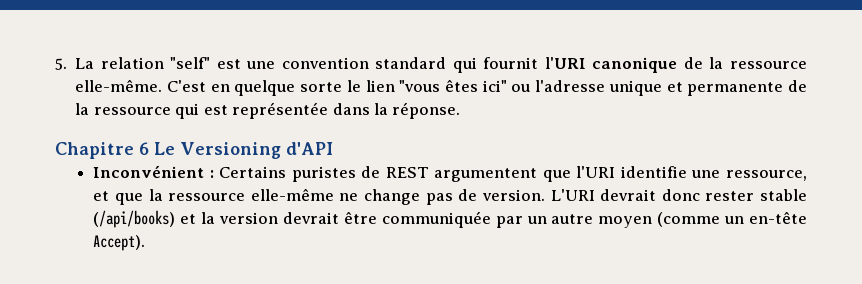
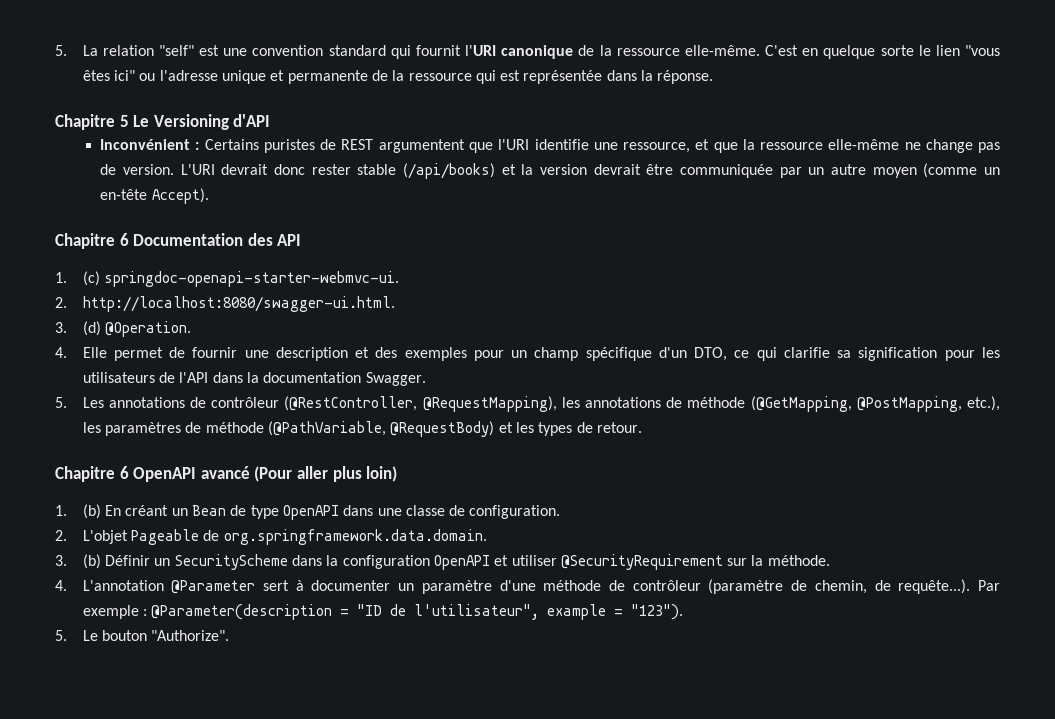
[139,142,149,155] 6 -> [119,115,129,127] 5
(146, 243) none -> [55,233,302,249] [55,271,399,287] [55,296,395,312] [55,321,191,337] [55,347,1000,361] [82,372,426,386] [55,396,1000,412] [82,421,642,437] [55,466,398,482] [55,504,561,520] [55,529,487,545] [55,554,830,570] [55,579,1001,594] [82,604,684,620] [55,630,230,641] // Chapitre 6 Documentation des API // 1. (c) springdoc-openapi-starter-webmvc-ui. // 2. http://localhost:8080/swagger-ui.html. // 3. (d) @Operation. // 4. Elle permet de fournir une description et des exemples pour un champ spécifique d'un DTO, ce qui clarifie sa signification pour les utilisateurs de l'API dans la documentation Swagger. // 5. Les annotations de contrôleur (@RestController, @RequestMapping), les annotations de méthode (@GetMapping, @PostMapping, etc.), les paramètres de méthode (@PathVariable, @RequestBody) et les types de retour. // Chapitre 6 OpenAPI avancé (Pour aller plus loin) // 1. (b) En créant un Bean de type OpenAPI dans une classe de configuration. // 2. L'objet Pageable de org.springframework.data.domain. // 3. (b) Définir un SecurityScheme dans la configuration OpenAPI et utiliser @SecurityRequirement sur la méthode. // 4. L'annotation @Parameter sert à documenter un paramètre d'une méthode de contrôleur (paramètre de chemin, de requête...). Par exemple : @Parameter(description = "ID de l'utilisateur", example = "123"). // 5. Le bouton "Authorize".

